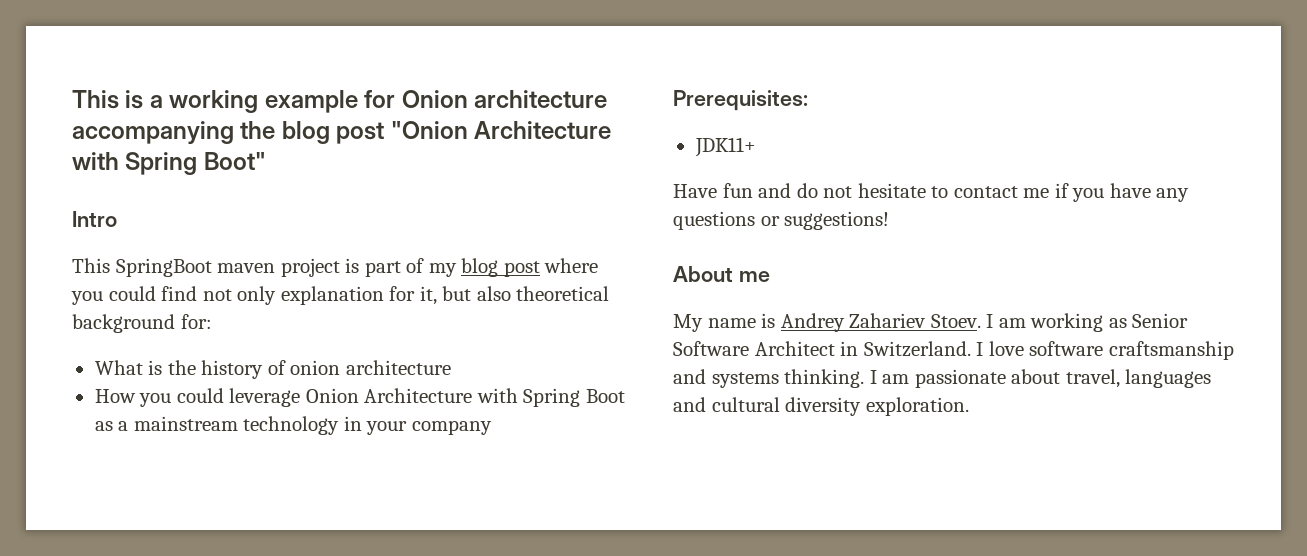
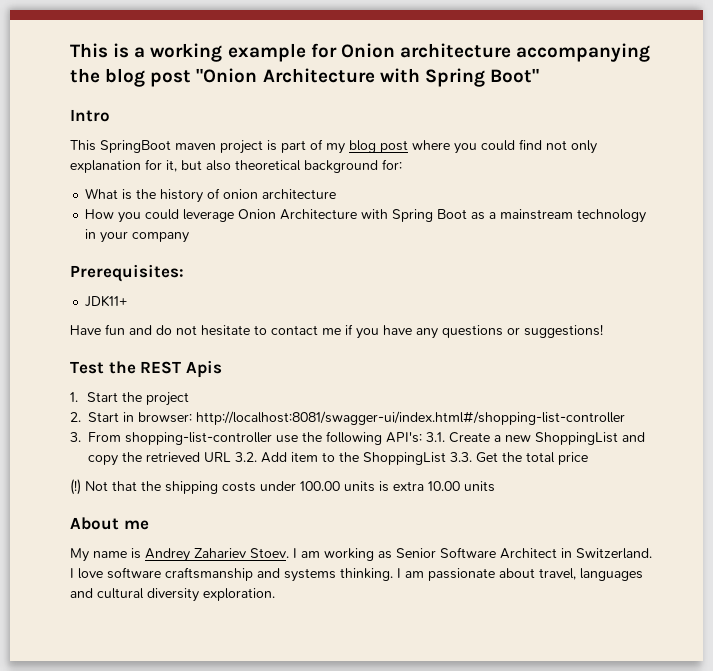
(890, 220) none -> [70,360,222,378] [70,392,190,406] [70,411,625,425] [70,431,645,445] [88,452,588,466] [70,479,495,495] // Test the REST Apis // 1. Start the project // 2. Start in browser: http://localhost:8081/swagger-ui/index.html#/shopping-list-controller // 3. From shopping-list-controller use the following API's: 3.1. Create a new ShoppingList and copy the retrieved URL 3.2. Add item to the ShoppingList 3.3. Get the total price // (!) Not that the shipping costs under 100.00 units is extra 10.00 units

